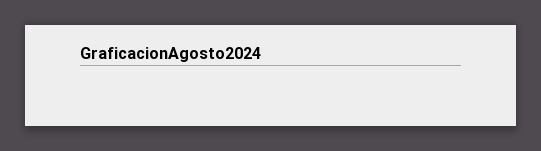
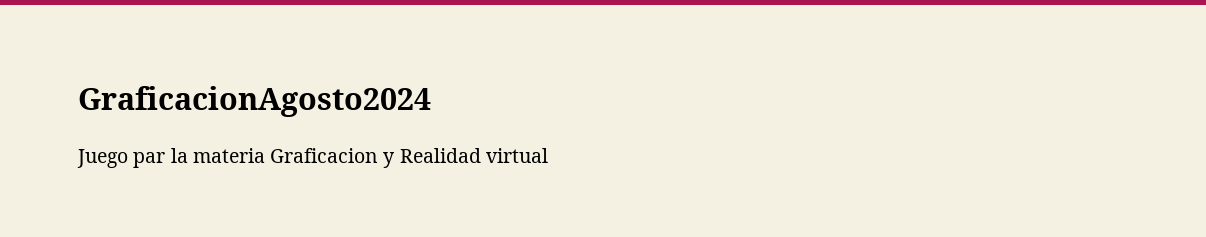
(261, 54) none -> [77,148,548,168] // Juego par la materia Graficacion y Realidad virtual

